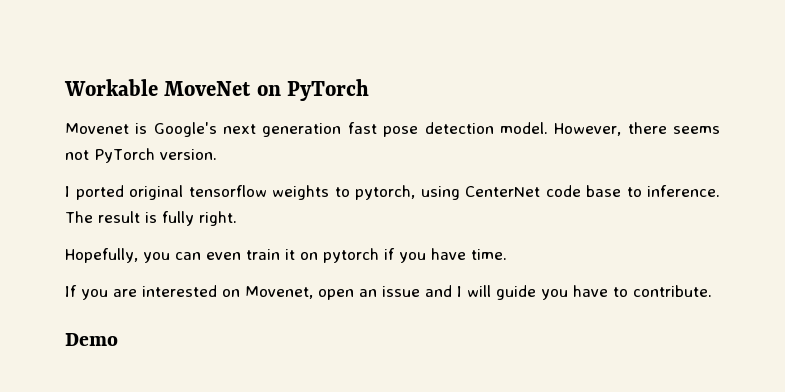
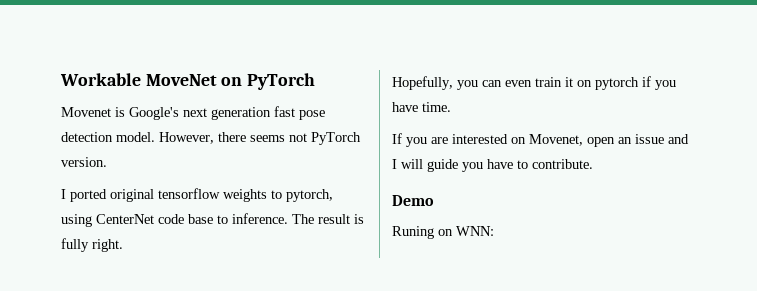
(118, 339) none -> [392,226,494,239] // Runing on WNN:

